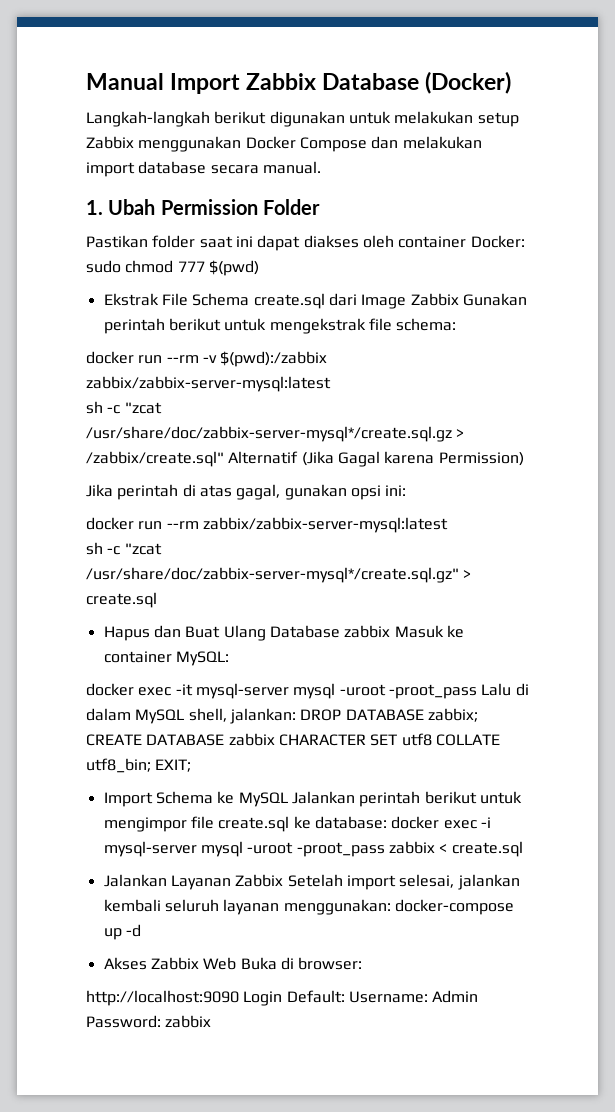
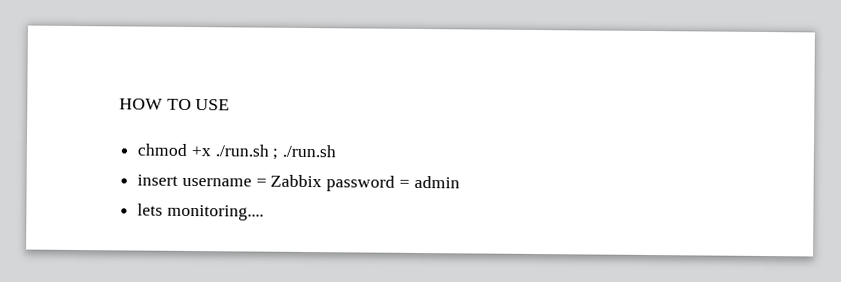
[86,71,512,94] [86,111,519,127] [86,136,482,152] [86,161,321,177] [86,199,320,215] [86,235,525,251] [86,260,259,276] [103,293,527,309] [103,318,457,334] [86,351,328,367] [86,376,331,392] [86,401,162,414] [86,426,465,442] [86,451,524,467] [86,484,407,500] [86,517,448,533] [86,542,162,555] [86,567,472,583] [86,592,157,608] [103,625,464,641] [103,651,229,666] [86,683,529,699] [86,708,478,724] [86,733,500,746] [86,758,192,773] [103,791,522,807] [103,816,491,832] [103,841,523,857] [103,874,520,890] [103,899,514,915] [103,924,141,940] [103,957,363,970] [86,990,479,1006] [86,1015,212,1028] Manual Import Zabbix Database (Docker) // Langkah-langkah berikut digunakan untuk melakukan setup Zabbix menggunakan Docker Compose dan melakukan import database secara manual. // 1. Ubah Permission Folder // Pastikan folder saat ini dapat diakses oleh container Docker: sudo chmod 777 $(pwd) // Ekstrak File Schema create.sql dari Image Zabbix Gunakan perintah berikut untuk mengekstrak file schema: // docker run --rm -v $(pwd):/zabbix zabbix/zabbix-server-mysql:latest // sh -c "zcat /usr/share/doc/zabbix-server-mysql*/create.sql.gz > /zabbix/create.sql" Alternatif (Jika Gagal karena Permission) // Jika perintah di atas gagal, gunakan opsi ini: // docker run --rm zabbix/zabbix-server-mysql:latest // sh -c "zcat /usr/share/doc/zabbix-server-mysql*/create.sql.gz" > create.sql // Hapus dan Buat Ulang Database zabbix Masuk ke container MySQL: // docker exec -it mysql-server mysql -uroot -proot_pass Lalu di dalam MySQL shell, jalankan: DROP DATABASE zabbix; CREATE DATABASE zabbix CHARACTER SET utf8 COLLATE utf8_bin; EXIT; // Import Schema ke MySQL Jalankan perintah berikut untuk mengimpor file create.sql ke database: docker exec -i mysql-server mysql -uroot -proot_pass zabbix < create.sql // Jalankan Layanan Zabbix Setelah import selesai, jalankan kembali seluruh layanan menggunakan: docker-compose up -d // Akses Zabbix Web Buka di browser: // http://localhost:9090 Login Default: Username: Admin Password: zabbix -> [119,98,231,111] [137,143,337,160] [137,174,460,192] [137,203,264,221] HOW TO USE // chmod +x ./run.sh ; ./run.sh // insert username = Zabbix password = admin // lets monitoring....

